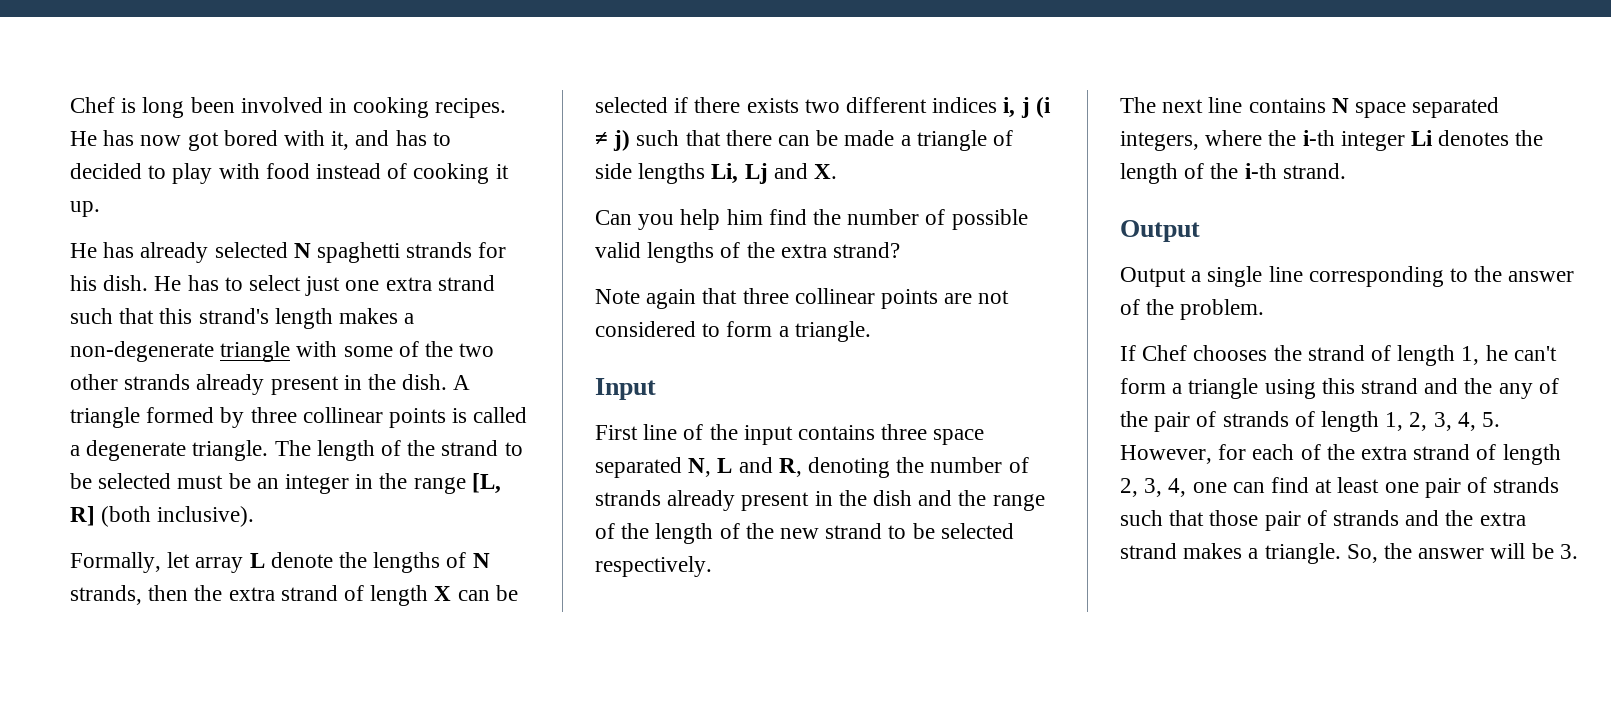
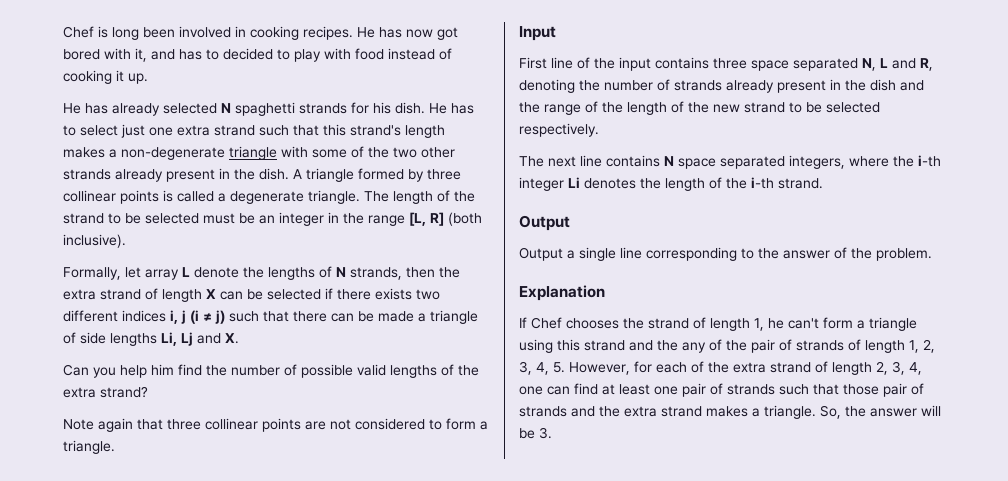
(1265, 309) none -> [519,285,605,301] // Explanation

